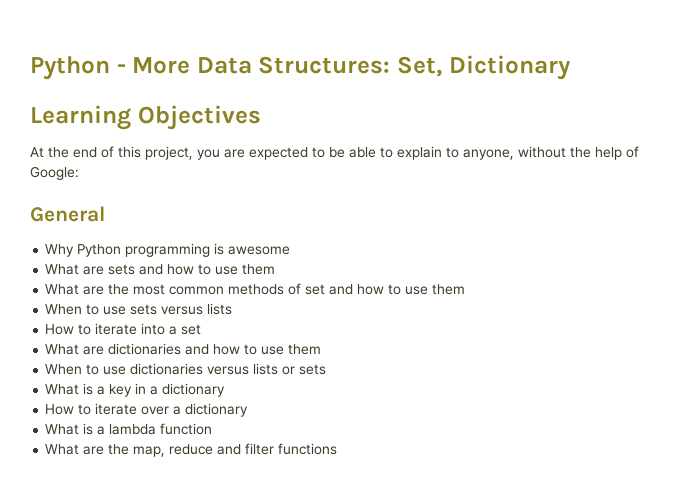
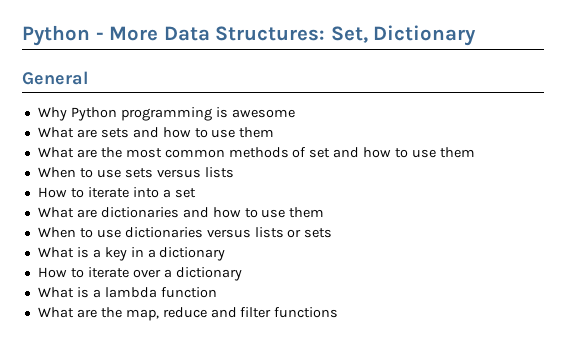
[30,105,261,130] [30,146,639,160] [30,166,79,180] // Learning Objectives // At the end of this project, you are expected to be able to explain to anyone, without the help of Google: -> (477, 35) none

